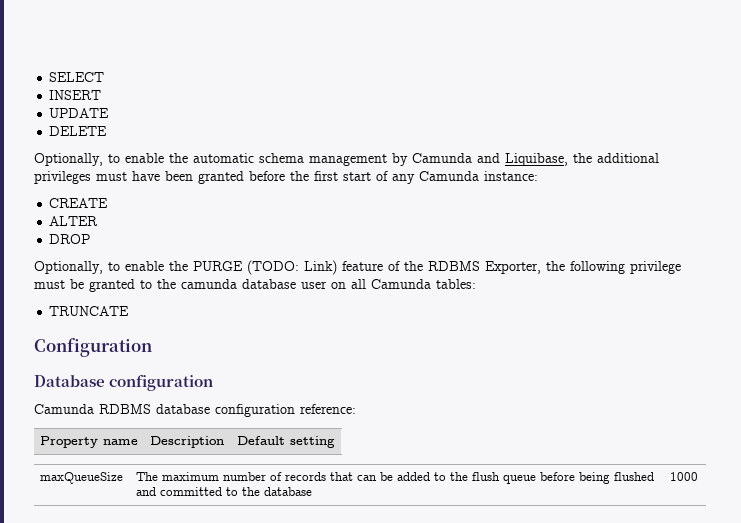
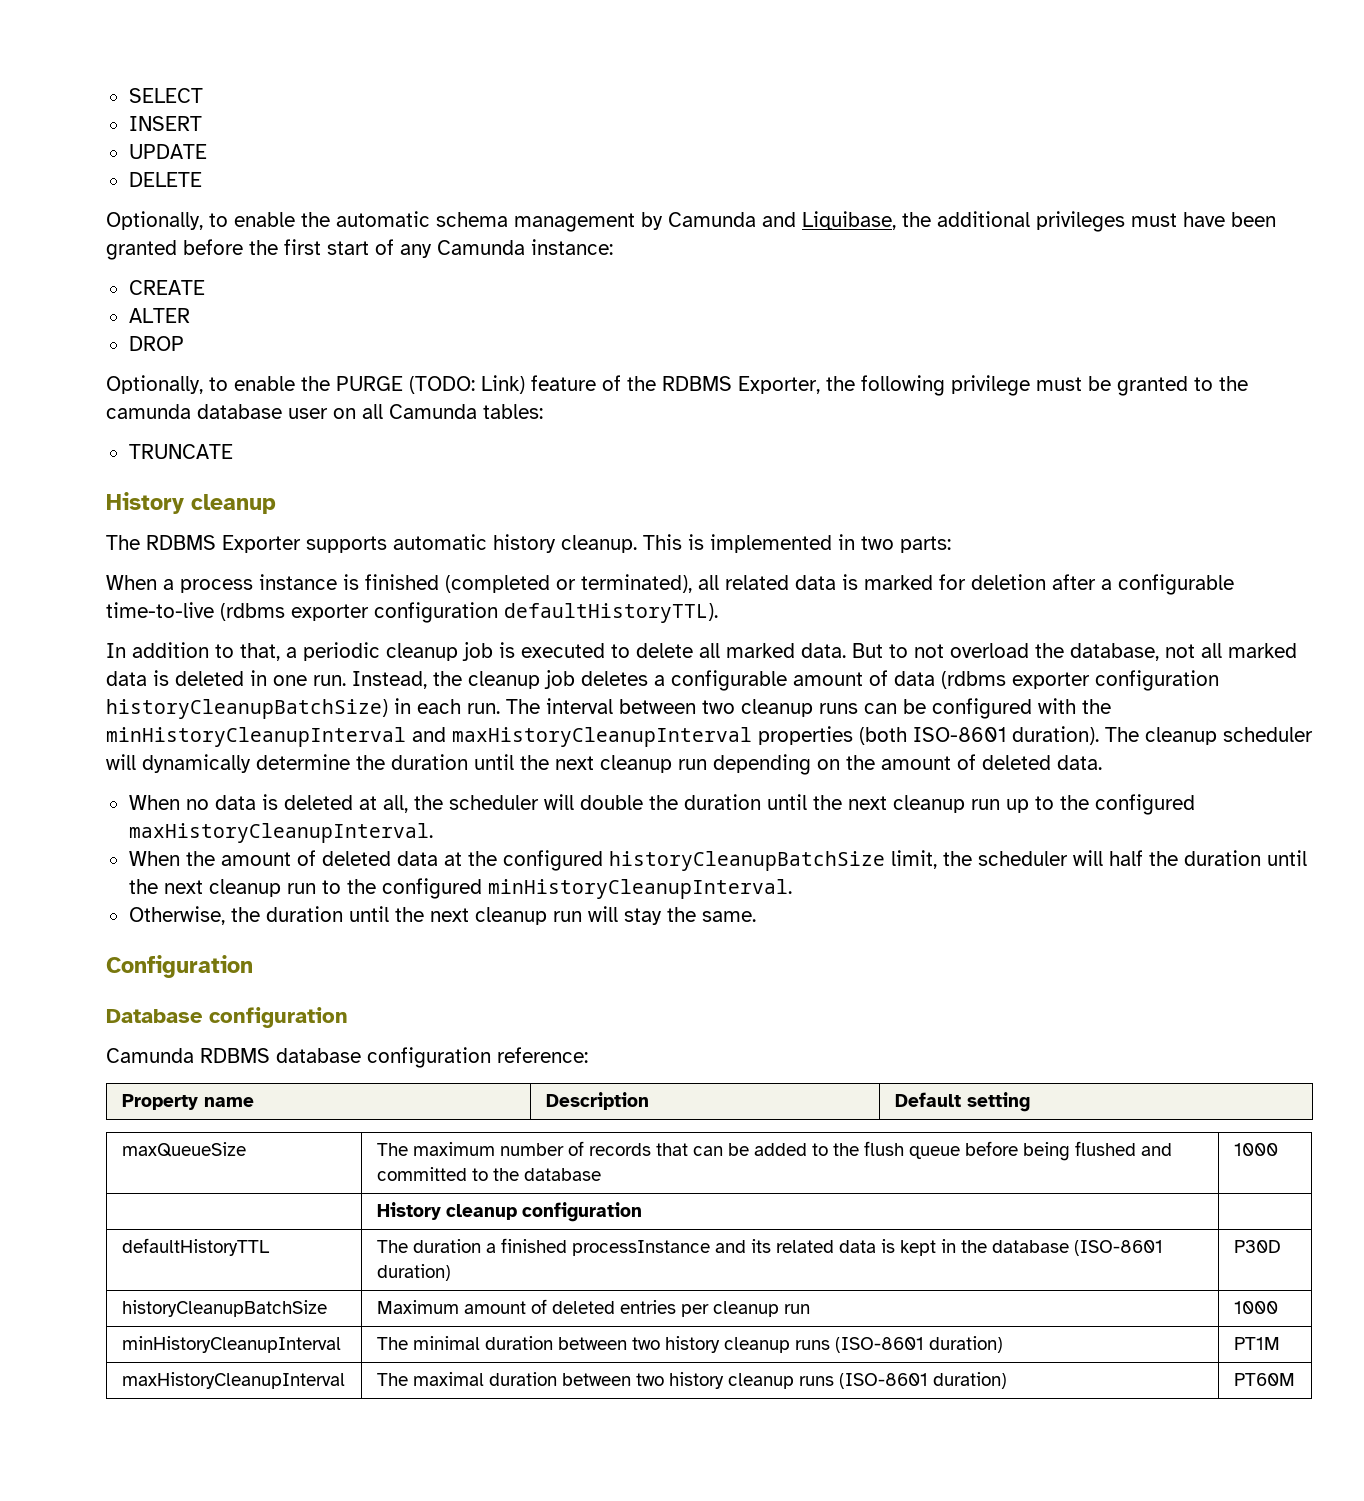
(130, 311) none -> [106,492,276,514] [106,534,951,553] [106,574,1234,595] [106,602,718,623] [106,642,1297,661] [106,670,1219,691] [106,698,1111,719] [106,726,1313,747] [106,754,1102,775] [128,794,1195,815] [128,823,433,843] [128,850,1307,871] [128,878,792,899] [128,906,756,925] // History cleanup // The RDBMS Exporter supports automatic history cleanup. This is implemented in two parts: // When a process instance is finished (completed or terminated), all related data is marked for deletion after a configurable time-to-live (rdbms exporter configuration defaultHistoryTTL). // In addition to that, a periodic cleanup job is executed to delete all marked data. But to not overload the database, not all marked data is deleted in one run. Instead, the cleanup job deletes a configurable amount of data (rdbms exporter configuration historyCleanupBatchSize) in each run. The interval between two cleanup runs can be configured with the minHistoryCleanupInterval and maxHistoryCleanupInterval properties (both ISO-8601 duration). The cleanup scheduler will dynamically determine the duration until the next cleanup run depending on the amount of deleted data. // When no data is deleted at all, the scheduler will double the duration until the next cleanup run up to the configured maxHistoryCleanupInterval. // When the amount of deleted data at the configured historyCleanupBatchSize limit, the scheduler will half the duration until the next cleanup run to the configured minHistoryCleanupInterval. // Otherwise, the duration until the next cleanup run will stay the same.
(699, 476) none -> [376,1202,642,1222] [121,1238,270,1256] [376,1238,1163,1256] [376,1264,451,1281] [1233,1240,1281,1253] [121,1300,327,1317] [376,1299,810,1317] [1233,1301,1278,1314] [121,1336,341,1353] [376,1336,1003,1353] [1233,1337,1280,1350] [121,1372,345,1389] [376,1372,1007,1389] [1233,1373,1295,1386] // | History cleanup configuration | // defaultHistoryTTL | The duration a finished processInstance and its related data is kept in the database (ISO-8601 duration) | P30D // historyCleanupBatchSize | Maximum amount of deleted entries per cleanup run | 1000 // minHistoryCleanupInterval | The minimal duration between two history cleanup runs (ISO-8601 duration) | PT1M // maxHistoryCleanupInterval | The maximal duration between two history cleanup runs (ISO-8601 duration) | PT60M

